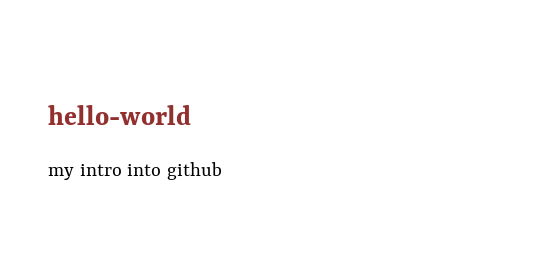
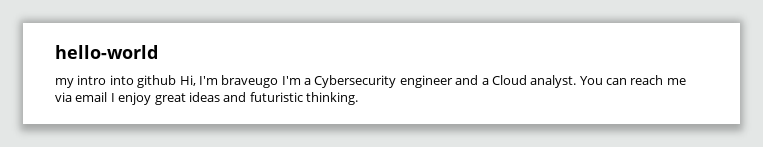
(223, 171) none -> [179,75,686,88] [55,92,358,105] Hi, I'm braveugo I'm a Cybersecurity engineer and a Cloud analyst. You can reach me via email I enjoy great ideas and futuristic thinking.

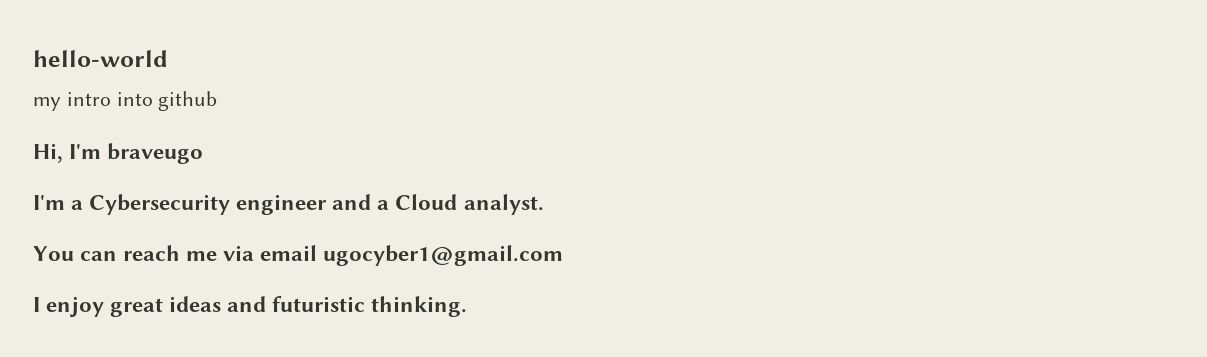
(177, 81) none -> (218, 101) //
(279, 81) none -> (204, 153) //
(577, 81) none -> (544, 204) //
(108, 97) none -> [323,245,564,266] ugocyber1@gmail.com //

